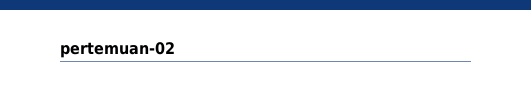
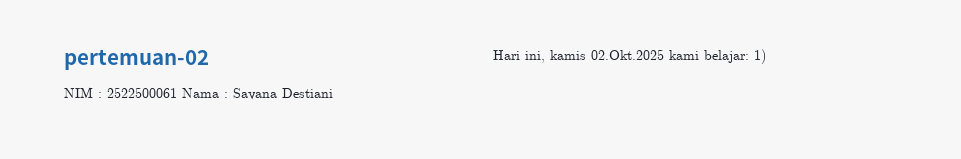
(175, 50) none -> [64,87,333,100] [493,49,766,64] // NIM : 2522500061 Nama : Savana Destiani // Hari ini, kamis 02.Okt.2025 kami belajar: 1)

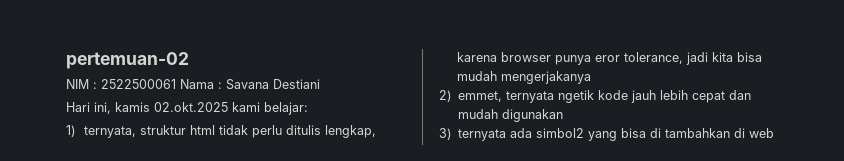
[591,49,664,60] 02.Okt.2025 -> [154,102,228,112] 02.okt.2025
[754,49,766,64] 1) -> [66,125,376,138] [456,52,762,65] [456,71,591,84] [439,90,752,103] [458,109,564,122] [439,128,775,141] // 1) ternyata, struktur html tidak perlu ditulis lengkap, karena browser punya eror tolerance, jadi kita bisa mudah mengerjakanya // 2) emmet, ternyata ngetik kode jauh lebih cepat dan mudah digunakan // 3) ternyata ada simbol2 yang bisa di tambahkan di web

